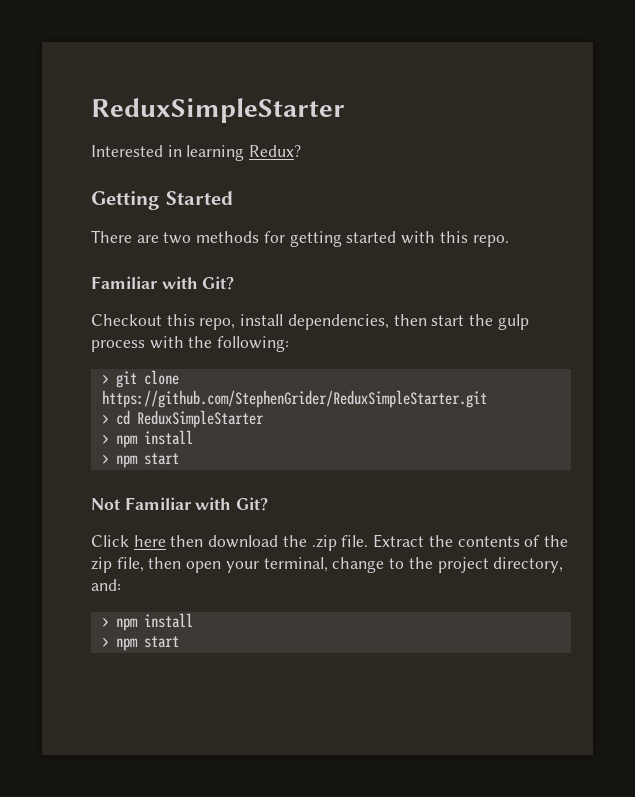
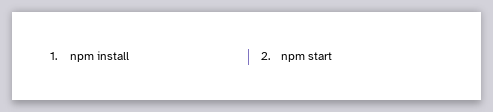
[91,98,345,123] [91,145,302,161] [91,191,233,210] [91,230,509,247] [91,276,235,290] [91,314,529,330] [91,336,290,352] [101,370,179,388] [101,390,487,408] [101,410,264,428] [101,430,193,448] [101,453,179,468] [91,497,269,511] [91,534,568,551] [91,557,564,573] [91,579,121,591] [101,613,193,631] [101,636,179,651] ReduxSimpleStarter // Interested in learning Redux? // Getting Started // There are two methods for getting started with this repo. // Familiar with Git? // Checkout this repo, install dependencies, then start the gulp process with the following: // > git clone https://github.com/StephenGrider/ReduxSimpleStarter.git // > cd ReduxSimpleStarter // > npm install // > npm start // Not Familiar with Git? // Click here then download the .zip file. Extract the contents of the zip file, then open your terminal, change to the project directory, and: // > npm install // > npm start -> [50,51,130,62] [261,52,333,62] 1. npm install // 2. npm start

